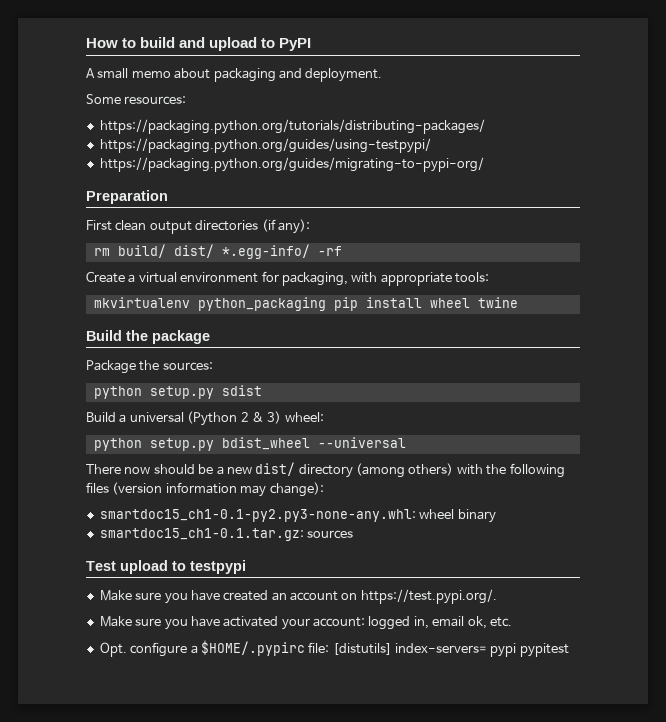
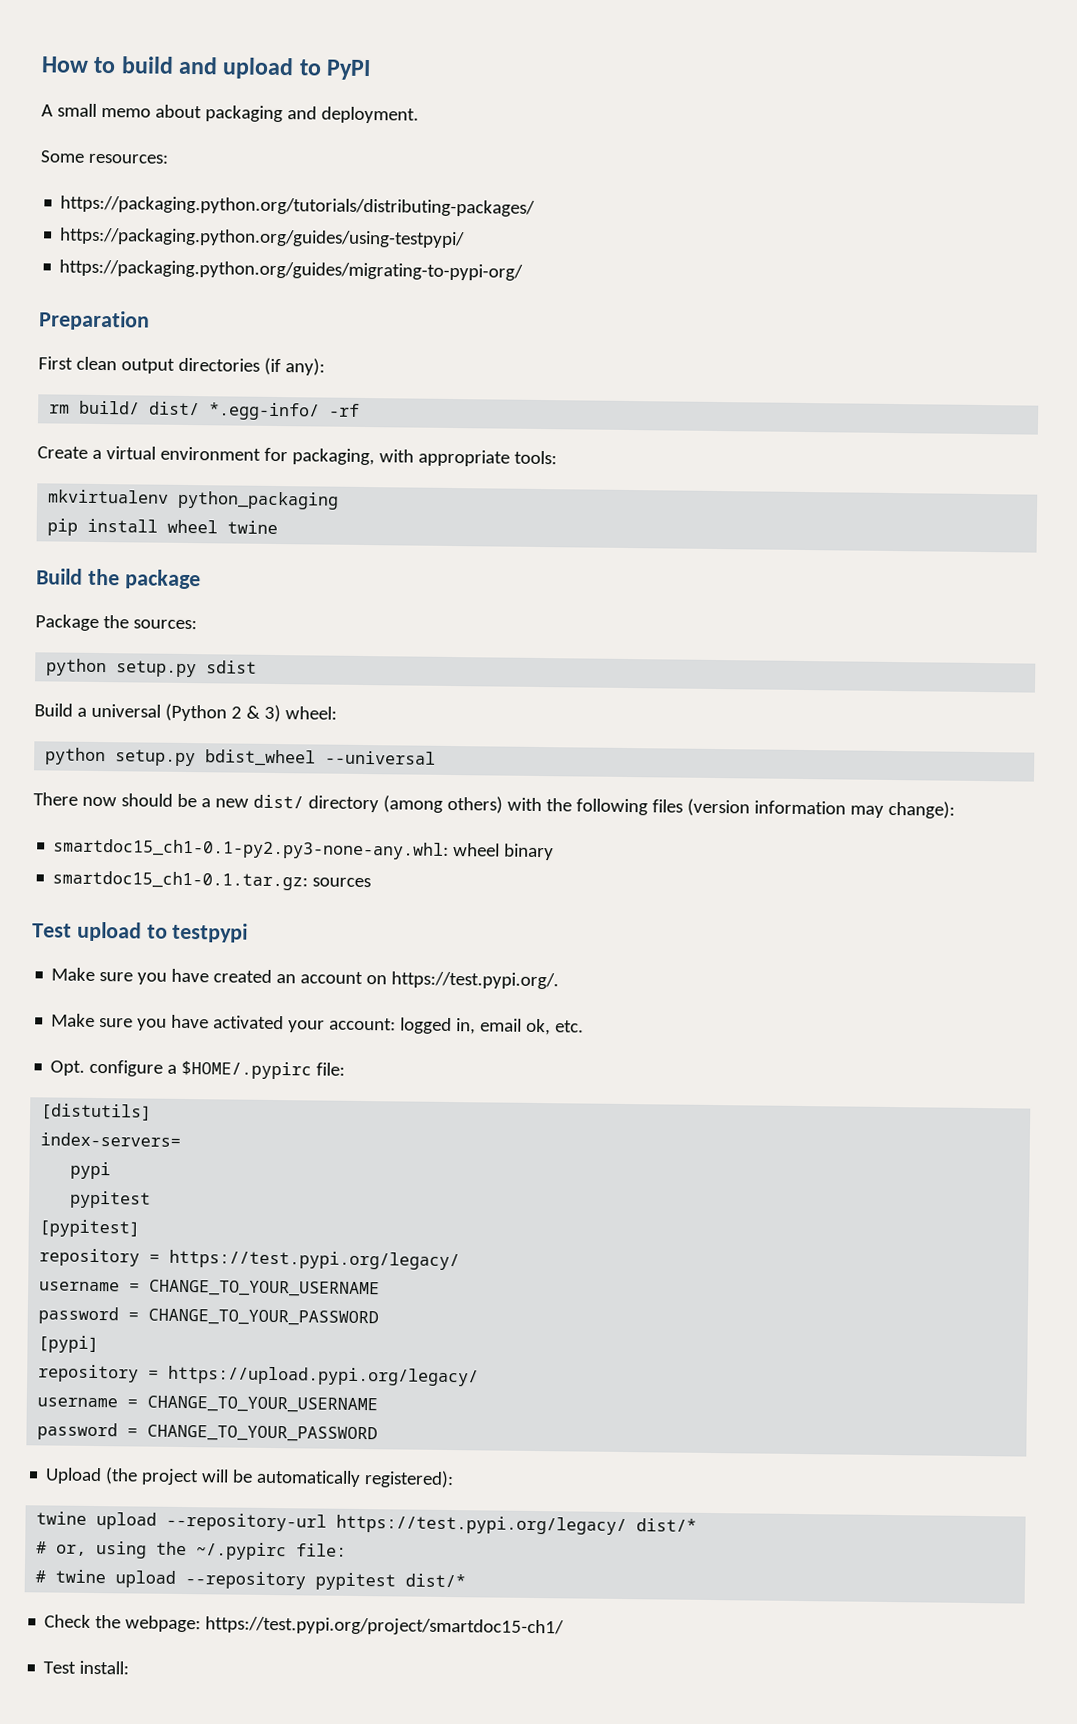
(326, 304) none -> (340, 500) //
(330, 647) none -> (346, 1069) //
(392, 649) none -> (153, 1112) //
(487, 648) none -> (182, 1139) //
[519,643,569,657] pypitest -> [70,1190,152,1209] [39,1219,141,1238] [39,1248,461,1271] [39,1279,381,1298] [38,1306,380,1327] [38,1335,100,1354] [38,1364,480,1387] [37,1395,379,1414] [37,1422,379,1443] [45,1467,455,1489] [36,1511,698,1536] [36,1541,348,1561] [35,1569,467,1591] [44,1614,565,1637] [43,1660,130,1675] // pypitest // [pypitest] // repository = https://test.pypi.org/legacy/ // username = CHANGE_TO_YOUR_USERNAME // password = CHANGE_TO_YOUR_PASSWORD // [pypi] // repository = https://upload.pypi.org/legacy/ // username = CHANGE_TO_YOUR_USERNAME // password = CHANGE_TO_YOUR_PASSWORD // Upload (the project will be automatically registered): // twine upload --repository-url https://test.pypi.org/legacy/ dist/* // # or, using the ~/.pypirc file: // # twine upload --repository pypitest dist/* // Check the webpage: https://test.pypi.org/project/smartdoc15-ch1/ // Test install:

